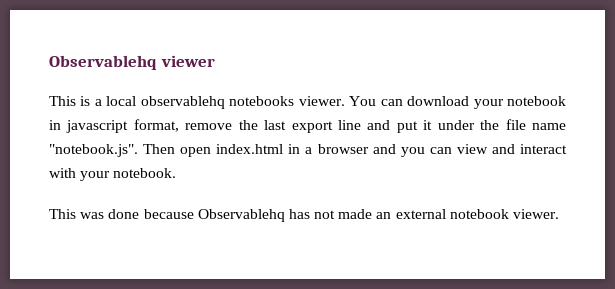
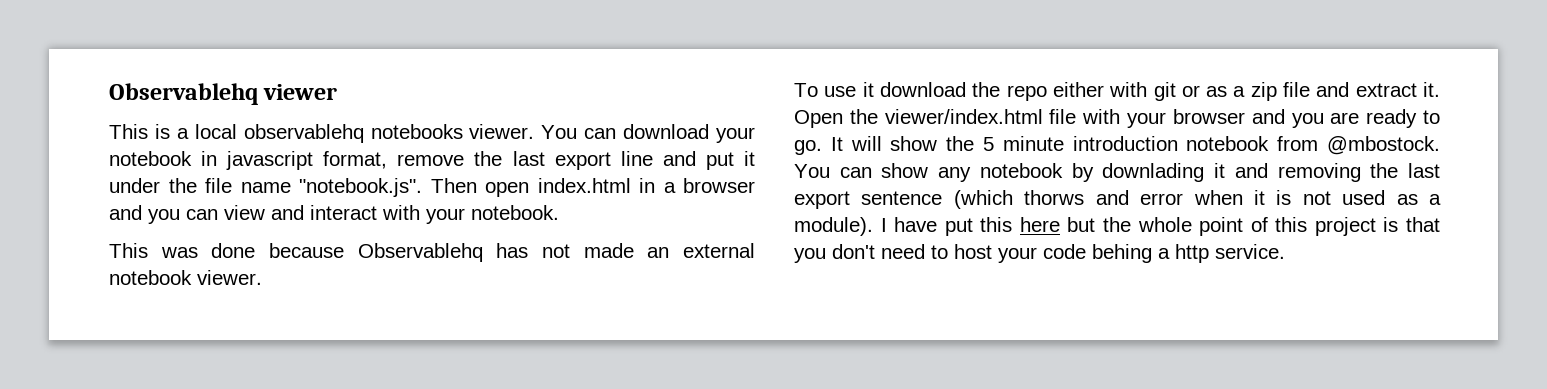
(560, 214) none -> [794,82,1440,101] [794,109,1440,128] [794,136,1440,155] [794,163,1440,182] [794,190,1441,209] [794,217,1440,236] [794,244,1285,263] // To use it download the repo either with git or as a zip file and extract it. Open the viewer/index.html file with your browser and you are ready to go. It will show the 5 minute introduction notebook from @mbostock. You can show any notebook by downlading it and removing the last export sentence (which thorws and error when it is not used as a module). I have put this here but the whole point of this project is that you don't need to host your code behing a http service.

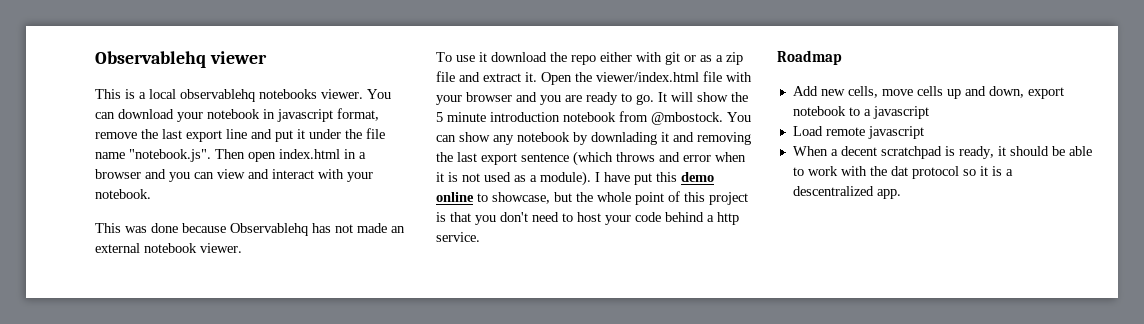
[1024,190,1085,205] thorws -> [616,152,655,162] throws
[1019,217,1060,232] here -> [681,172,714,182] [436,192,550,204] demo online to showcase,
[1092,244,1152,263] behing -> [665,212,704,222] behind
(1285, 251) none -> [777,50,842,65] [792,86,1064,99] [792,106,929,119] [792,126,924,139] [792,146,1092,159] [792,166,1013,179] [792,186,901,199] // Roadmap // Add new cells, move cells up and down, export notebook to a javascript // Load remote javascript // When a decent scratchpad is ready, it should be able to work with the dat protocol so it is a descentralized app.

